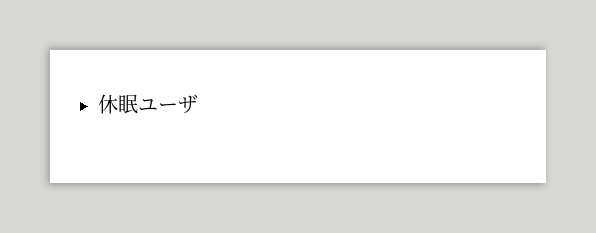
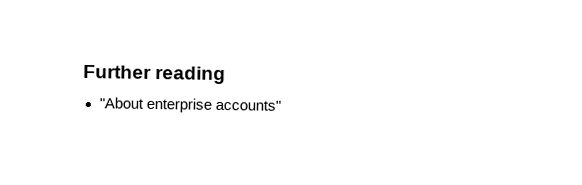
[98,94,198,114] 休眠ユーザ -> [83,64,227,85] [98,97,281,113] Further reading // "About enterprise accounts"

